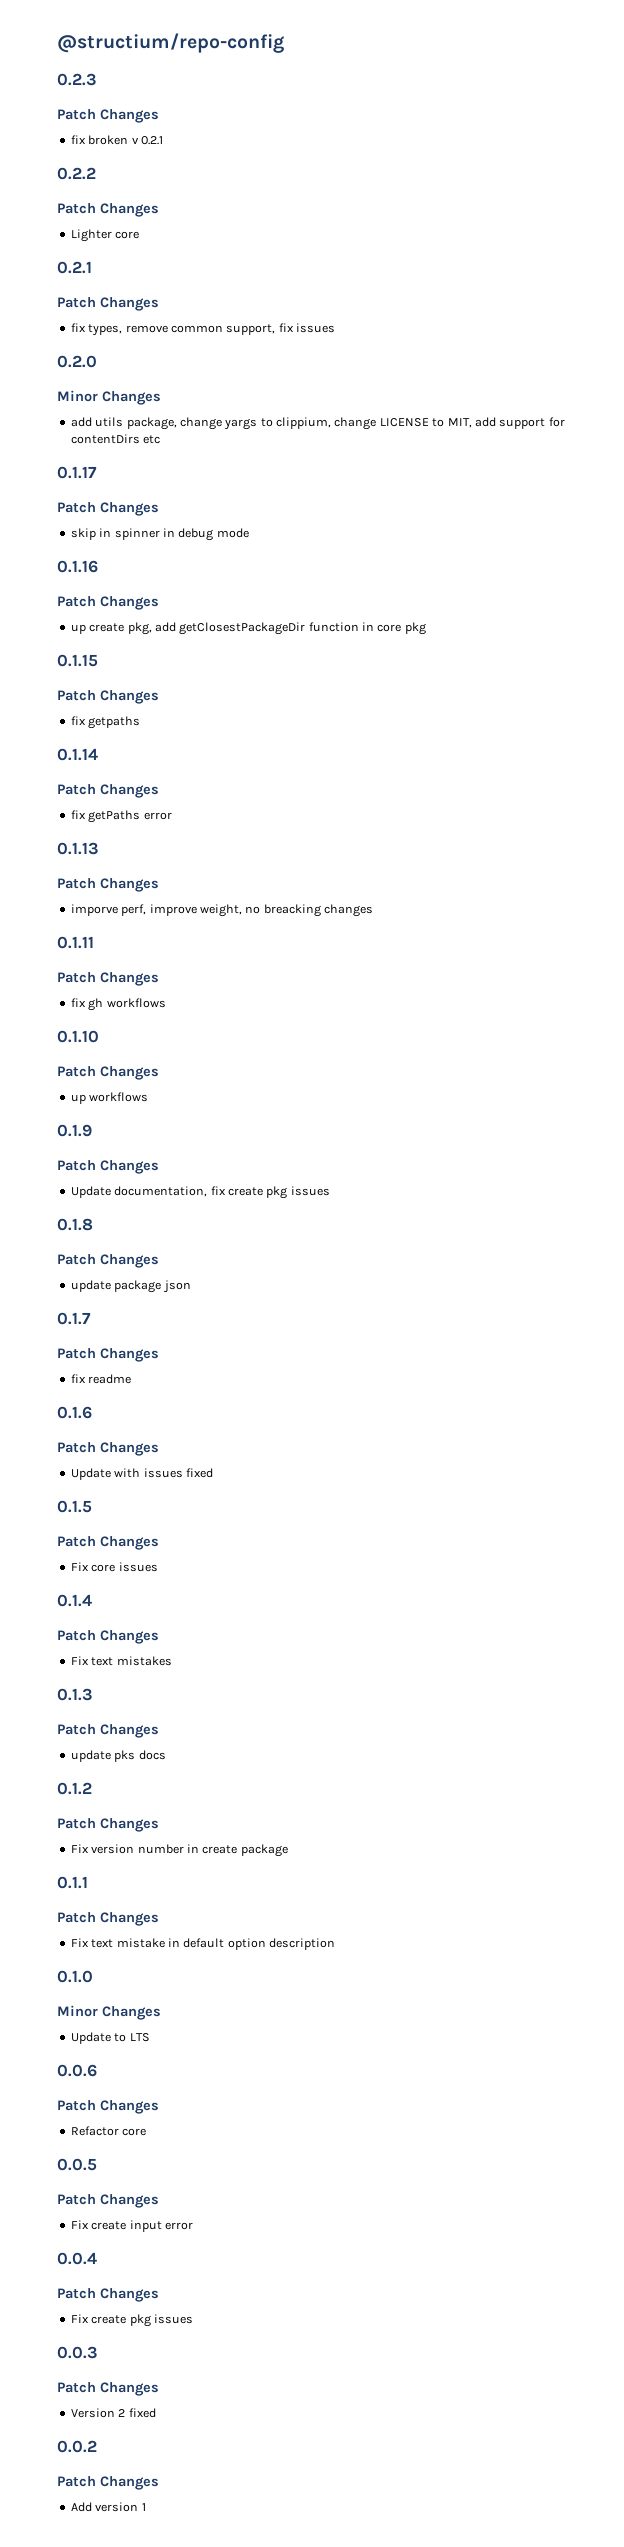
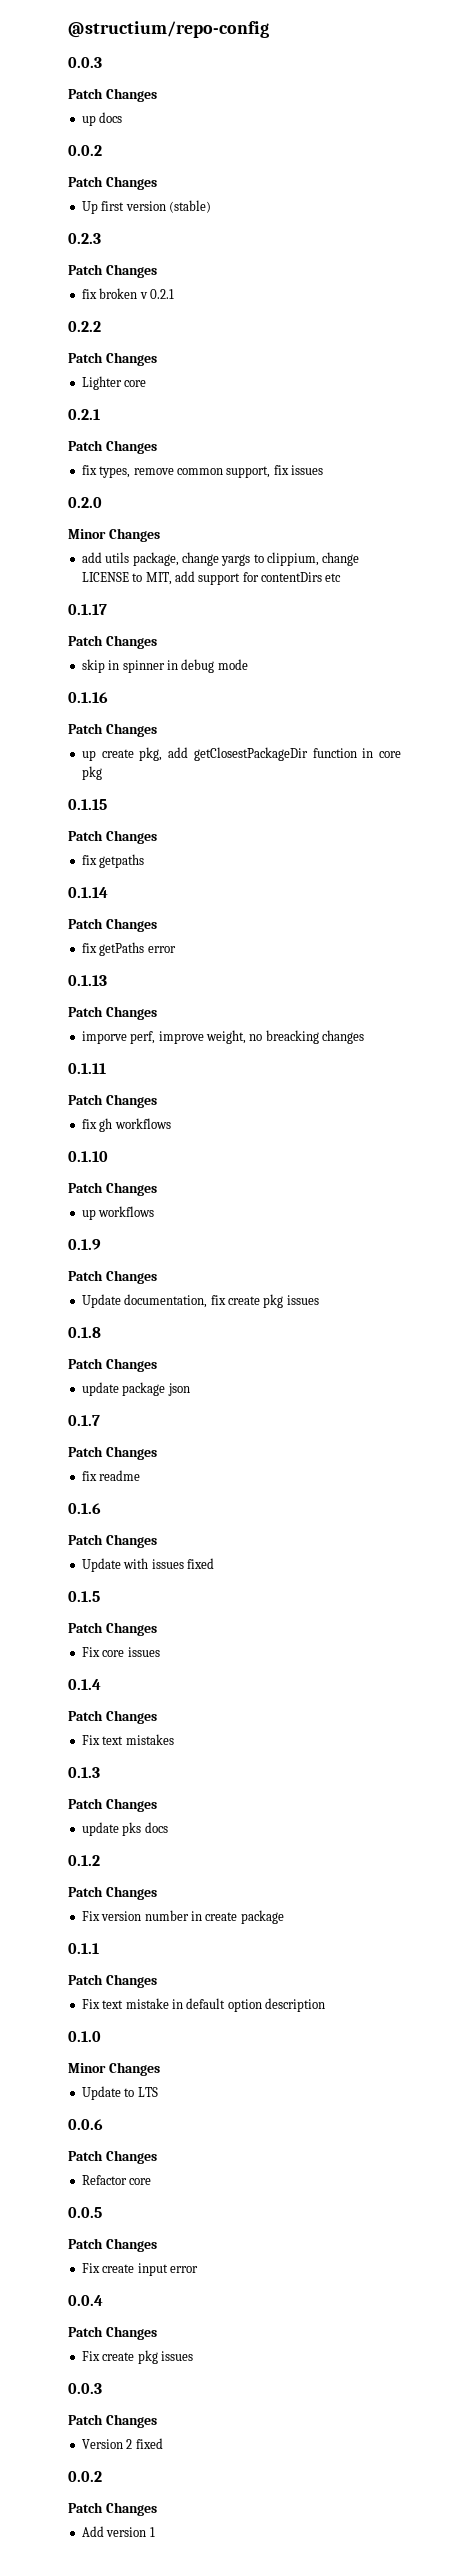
(284, 43) none -> [68,57,102,68] [68,88,157,102] [81,112,123,126] [68,145,102,156] [68,176,157,190] [81,200,211,214] // 0.0.3 // Patch Changes // up docs // 0.0.2 // Patch Changes // Up first version (stable)

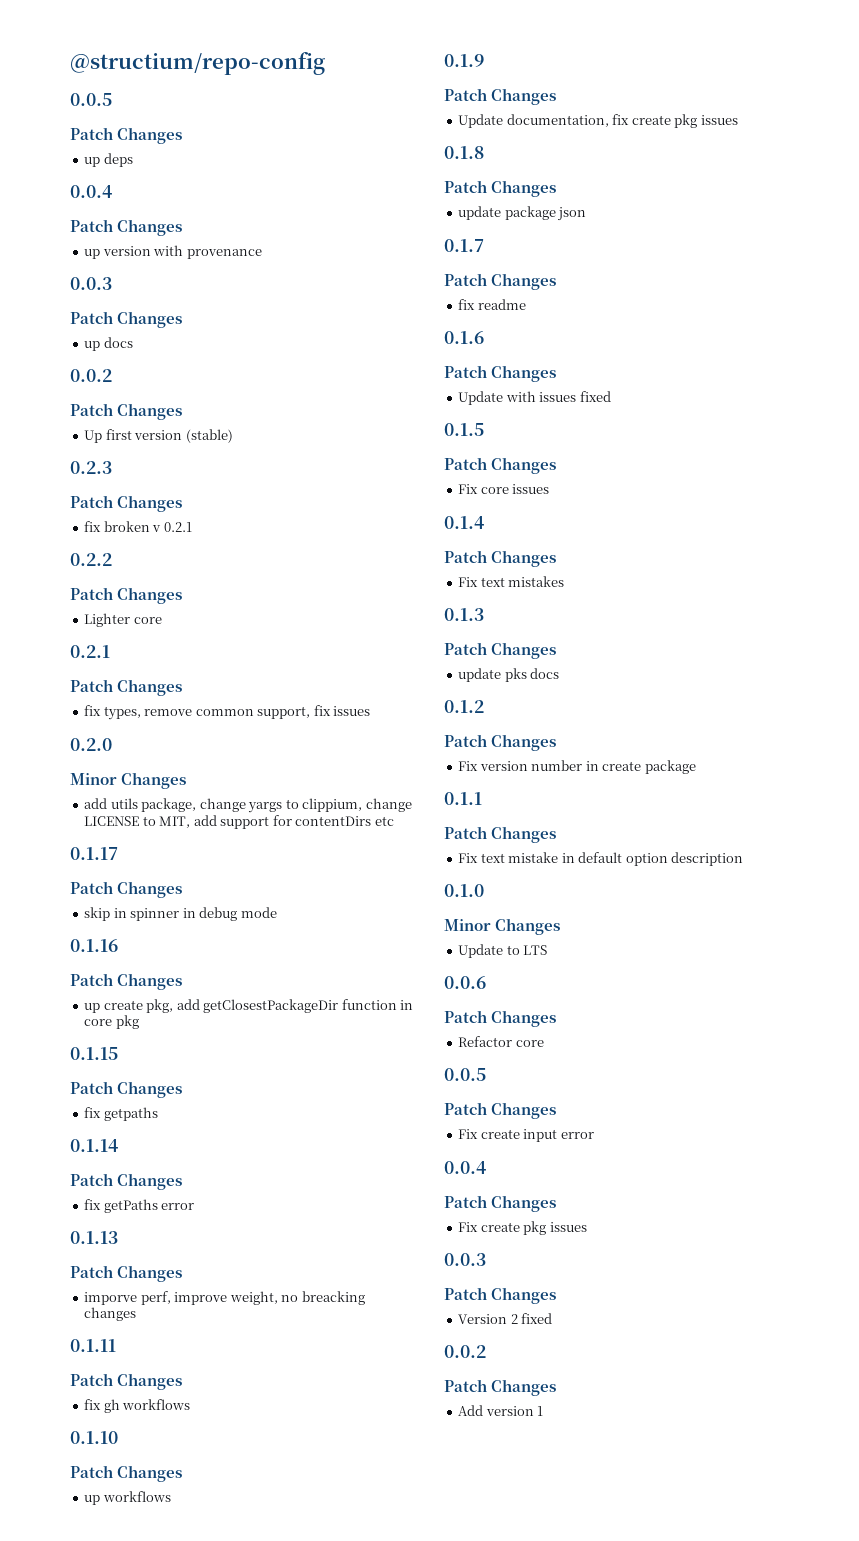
(269, 29) none -> [70,93,112,106] [70,127,183,144] [84,153,133,167] [70,185,112,198] [70,219,183,236] [84,245,262,259] // 0.0.5 // Patch Changes // up deps // 0.0.4 // Patch Changes // up version with provenance

